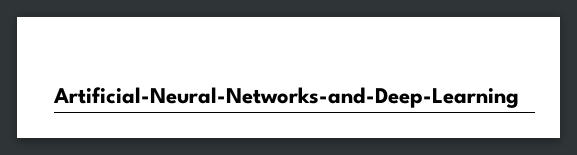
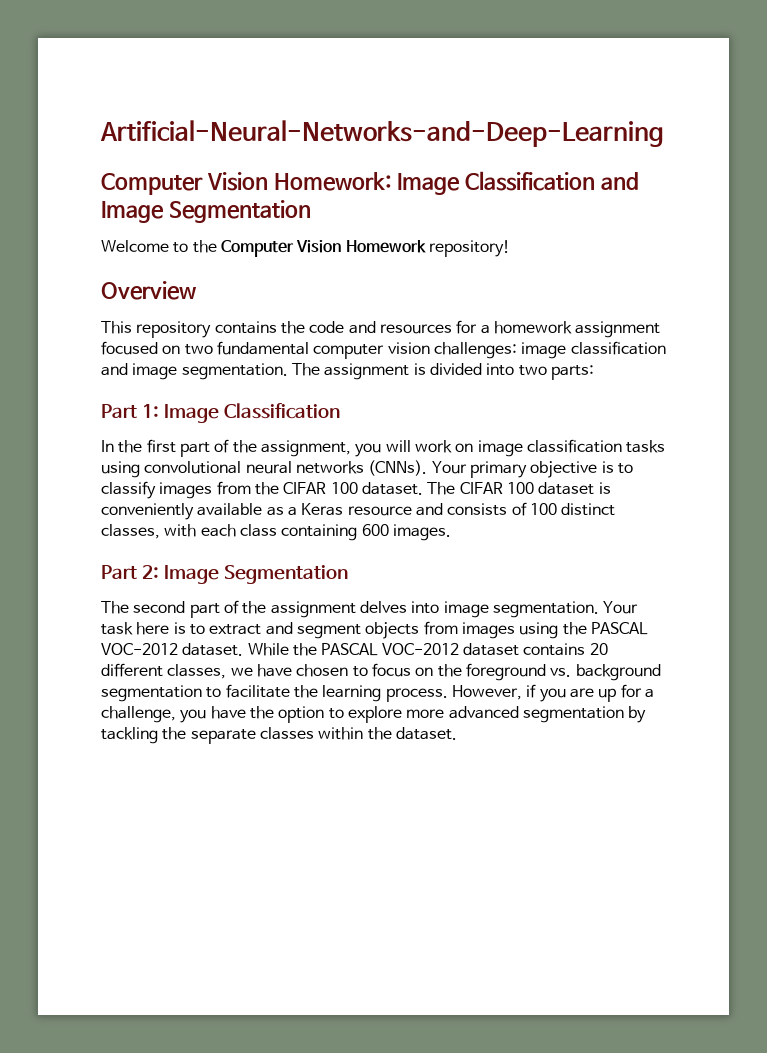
(519, 97) none -> [101,171,639,195] [101,200,311,223] [101,240,510,257] [101,281,197,300] [101,320,661,338] [101,341,666,359] [101,363,594,380] [101,403,340,423] [101,439,666,457] [101,460,633,478] [101,481,611,499] [101,502,616,520] [101,524,451,541] [101,565,348,584] [101,600,639,618] [101,621,648,639] [101,643,608,656] [101,663,661,681] [101,684,654,702] [101,706,647,723] [101,727,457,744] // Computer Vision Homework: Image Classification and Image Segmentation // Welcome to the Computer Vision Homework repository! // Overview // This repository contains the code and resources for a homework assignment focused on two fundamental computer vision challenges: image classification and image segmentation. The assignment is divided into two parts: // Part 1: Image Classification // In the first part of the assignment, you will work on image classification tasks using convolutional neural networks (CNNs). Your primary objective is to classify images from the CIFAR 100 dataset. The CIFAR 100 dataset is conveniently available as a Keras resource and consists of 100 distinct classes, with each class containing 600 images. // Part 2: Image Segmentation // The second part of the assignment delves into image segmentation. Your task here is to extract and segment objects from images using the PASCAL VOC-2012 dataset. While the PASCAL VOC-2012 dataset contains 20 different classes, we have chosen to focus on the foreground vs. background segmentation to facilitate the learning process. However, if you are up for a challenge, you have the option to explore more advanced segmentation by tackling the separate classes within the dataset.

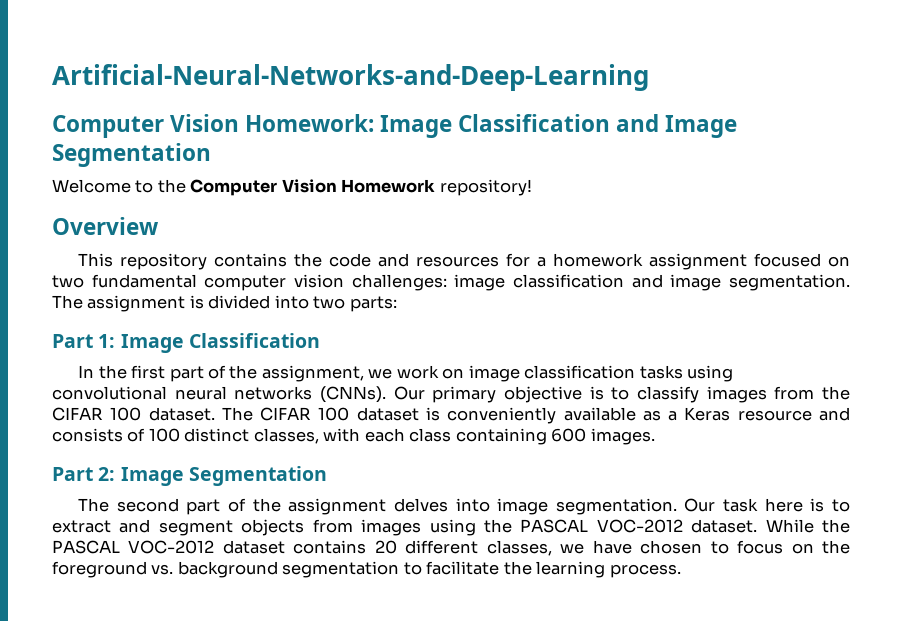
[355,440,411,457] you will -> [368,368,393,379] we
[431,461,467,474] Your -> [393,386,425,400] Our
[603,601,639,614] Your -> [684,498,716,512] Our
[451,684,654,702] [101,706,647,723] [101,727,457,744] However, if you are up for a challenge, you have the option to explore more advanced segmentation by tackling the separate classes within the dataset. -> (681, 571) none

